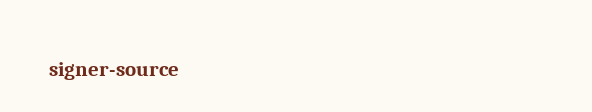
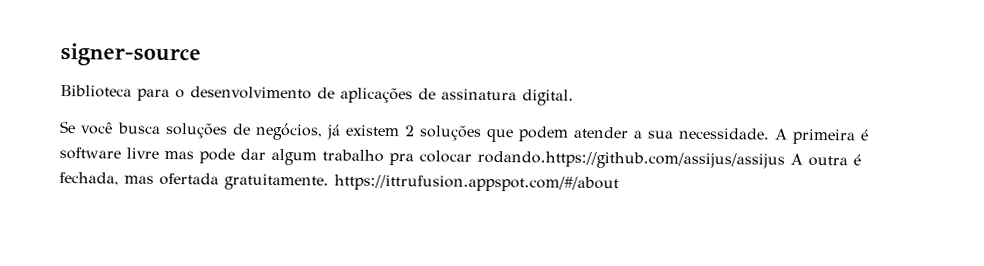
(179, 71) none -> [60,85,574,106] [59,121,870,145] [59,147,862,170] [59,172,619,193] // Biblioteca para o desenvolvimento de aplicações de assinatura digital. // Se você busca soluções de negócios, já existem 2 soluções que podem atender a sua necessidade. A primeira é software livre mas pode dar algum trabalho pra colocar rodando.https://github.com/assijus/assijus A outra é fechada, mas ofertada gratuitamente. https://ittrufusion.appspot.com/#/about

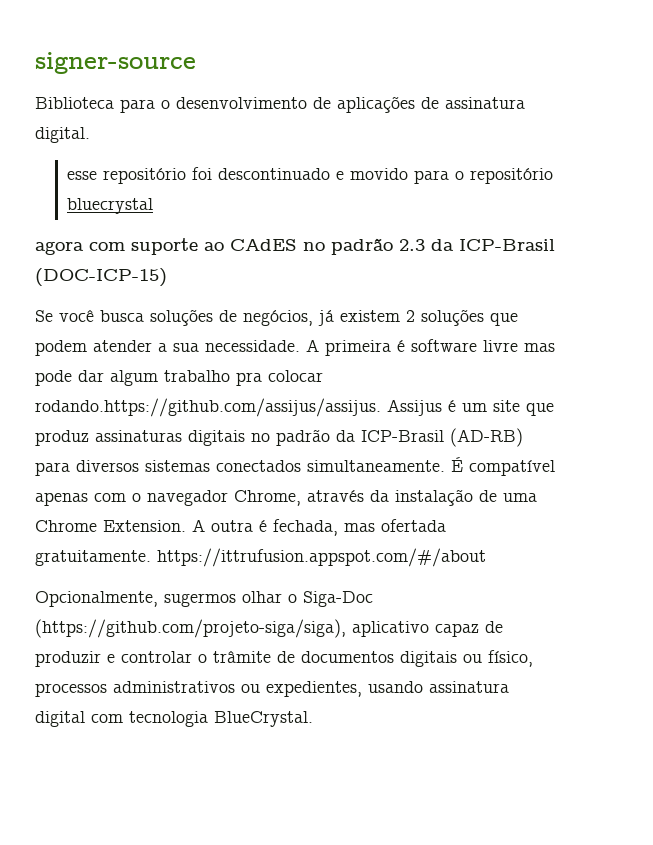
(574, 97) none -> [67,167,554,184] [67,198,154,214] [35,238,555,255] [35,268,167,287] // esse repositório foi descontinuado e movido para o repositório bluecrystal // agora com suporte ao CAdES no padrão 2.3 da ICP-Brasil (DOC-ICP-15)
[477,150,785,170] rodando.https://github.com/assijus/assijus -> [35,398,554,417] [35,428,523,447] [35,457,555,476] [35,489,537,506] [35,520,186,532] rodando.https://github.com/assijus/assijus. Assijus é um site que produz assinaturas digitais no padrão da ICP-Brasil (AD-RB) para diversos sistemas conectados simultaneamente. É compatível apenas com o navegador Chrome, através da instalação de uma Chrome Extension.
(619, 183) none -> [35,591,373,607] [35,619,503,638] [35,650,533,667] [35,681,509,697] [35,711,313,727] // Opcionalmente, sugermos olhar o Siga-Doc (https://github.com/projeto-siga/siga), aplicativo capaz de produzir e controlar o trâmite de documentos digitais ou físico, processos administrativos ou expedientes, usando assinatura digital com tecnologia BlueCrystal.

